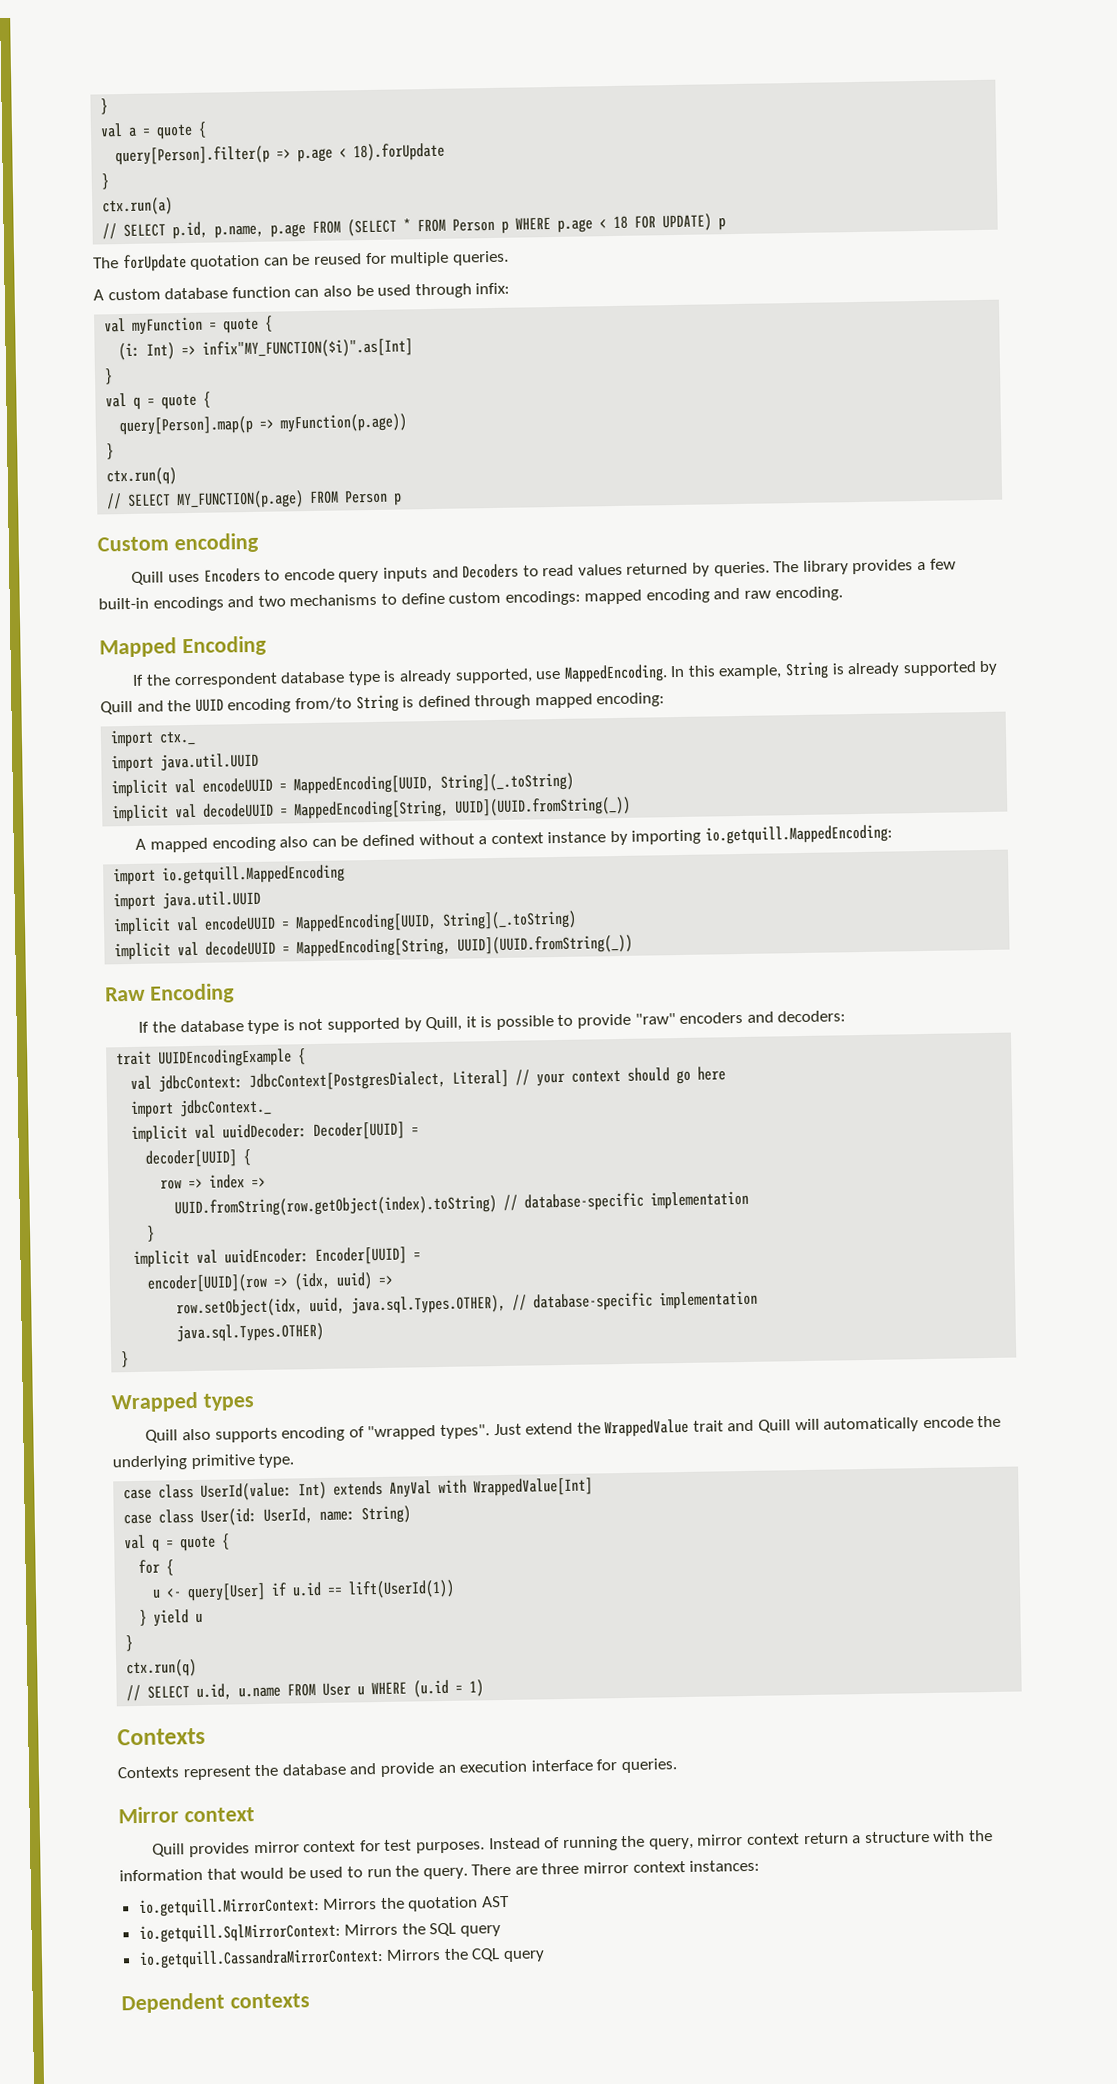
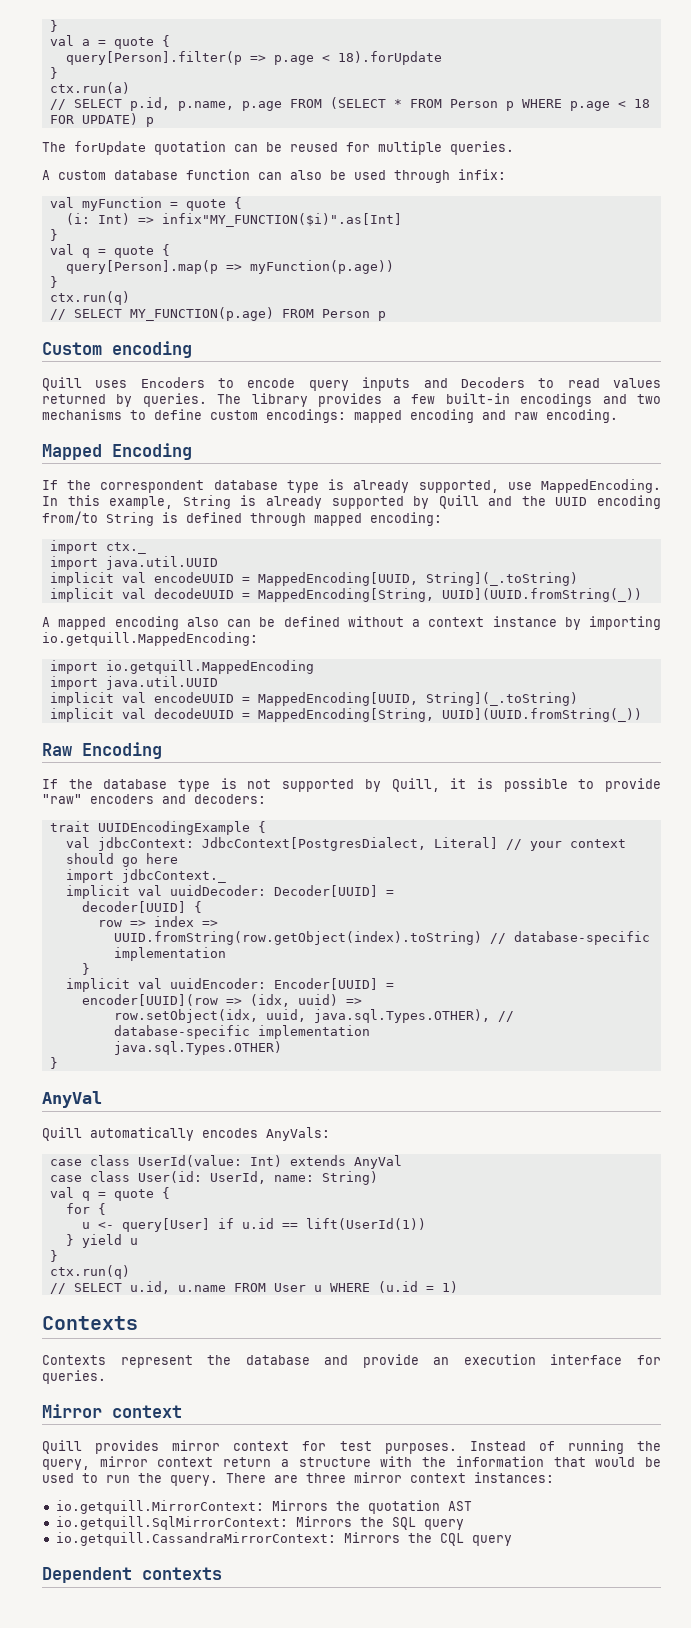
[111,1391,254,1413] [145,1415,1002,1443] [112,1453,295,1471] Wrapped types // Quill also supports encoding of "wrapped types". Just extend the WrappedValue trait and Quill will automatically encode the underlying primitive type. -> [42,1091,102,1108] [42,1127,330,1141] AnyVal // Quill automatically encodes AnyVals:
[438,1477,594,1497] with WrappedValue[Int] -> (402, 1162) none

